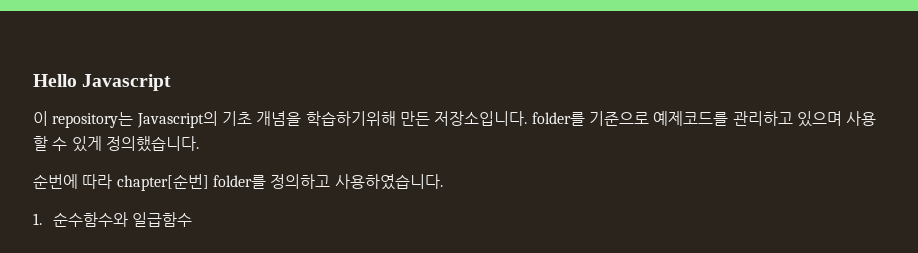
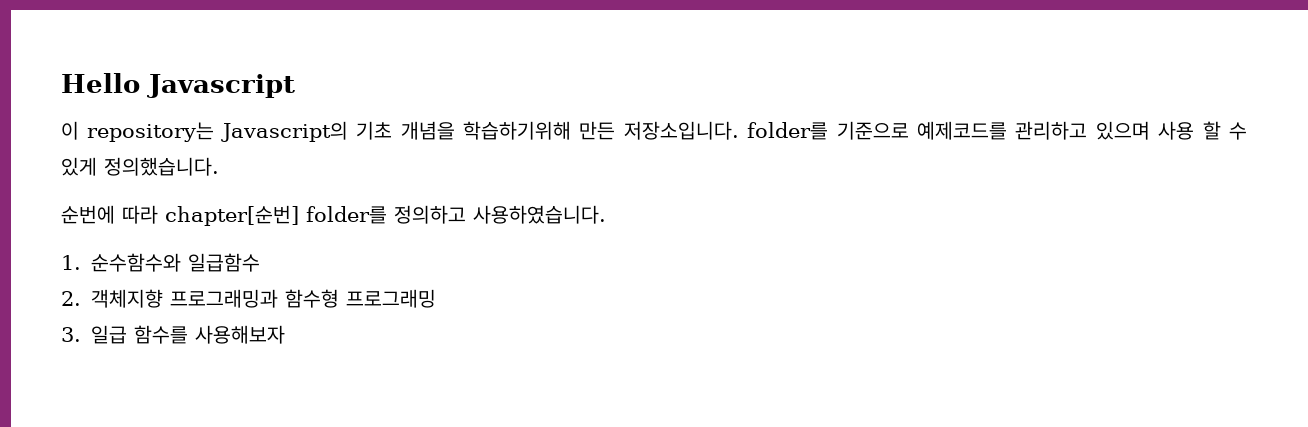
(192, 219) none -> [61,289,437,308] [61,325,286,344] // 2. 객체지향 프로그래밍과 함수형 프로그래밍 // 3. 일급 함수를 사용해보자

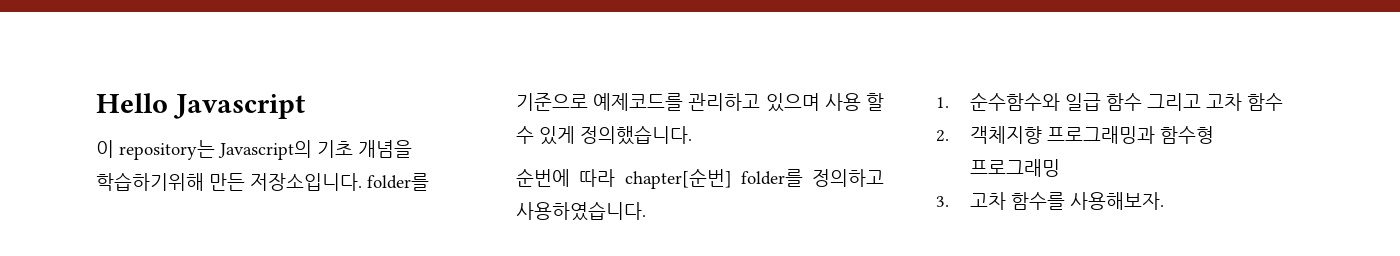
[188,253,261,272] 일급함수 -> [1065,93,1284,111] 일급 함수 그리고 고차 함수
[91,325,286,344] 일급 함수를 사용해보자 -> [970,192,1165,210] 고차 함수를 사용해보자.

